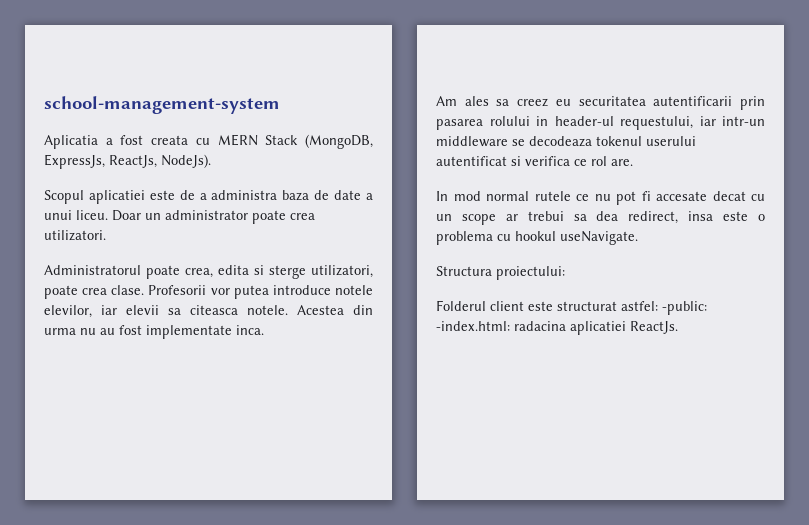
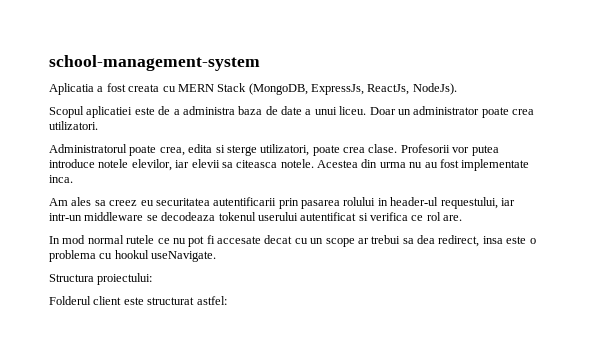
[662,301,707,315] [436,321,678,335] -public: -index.html: radacina aplicatiei ReactJs. -> (227, 300) none

